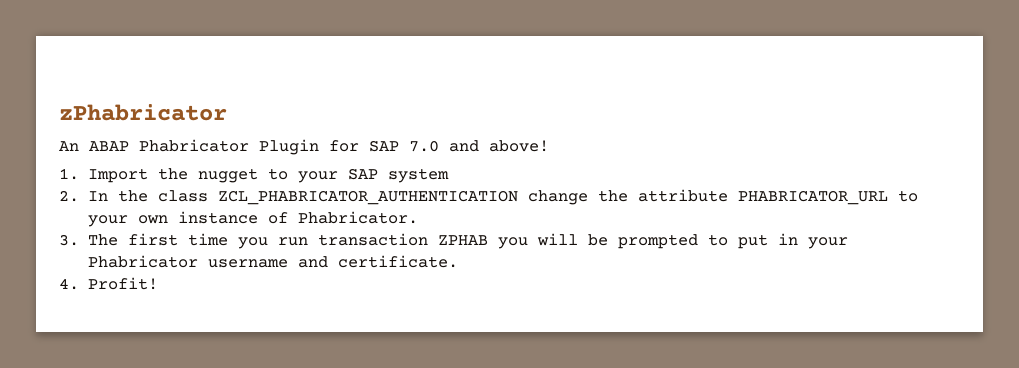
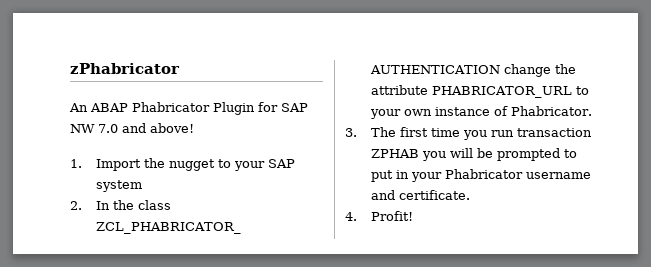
(399, 146) none -> [70,124,95,133] NW

